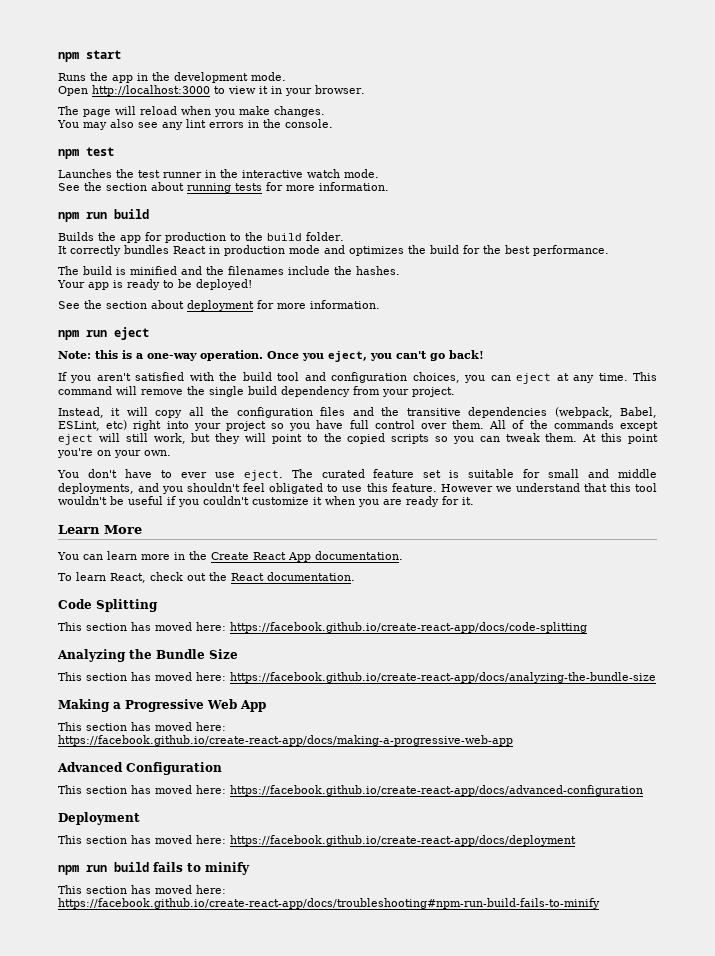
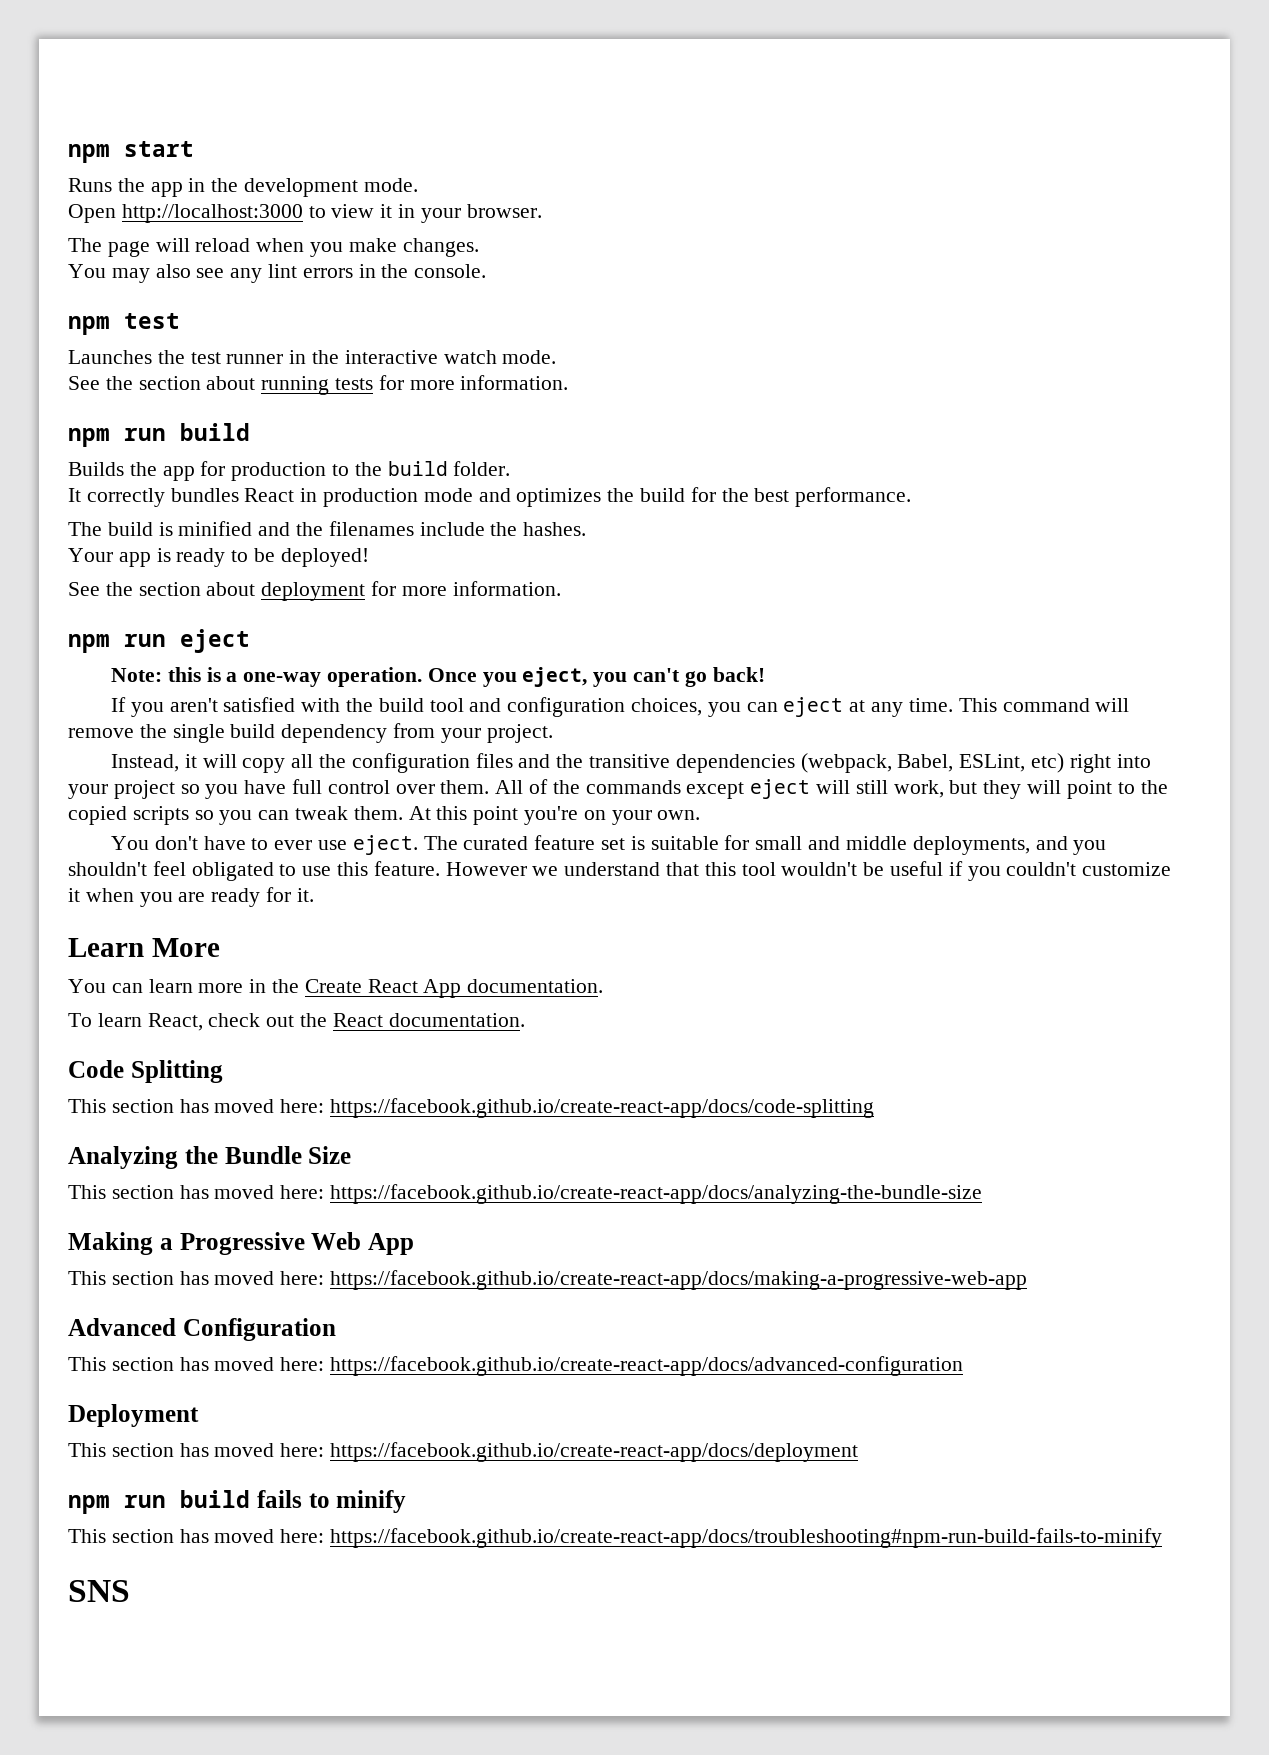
(600, 903) none -> [68,1580,130,1602] // SNS

